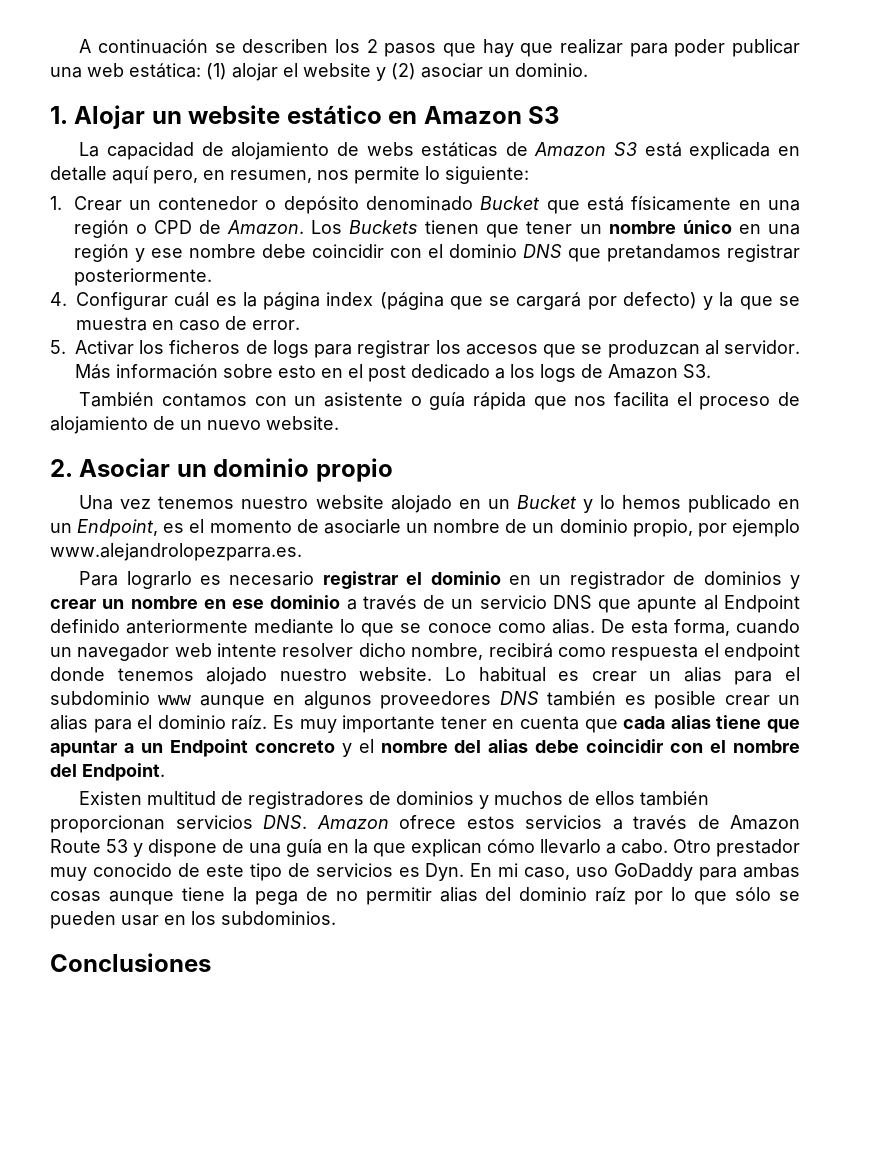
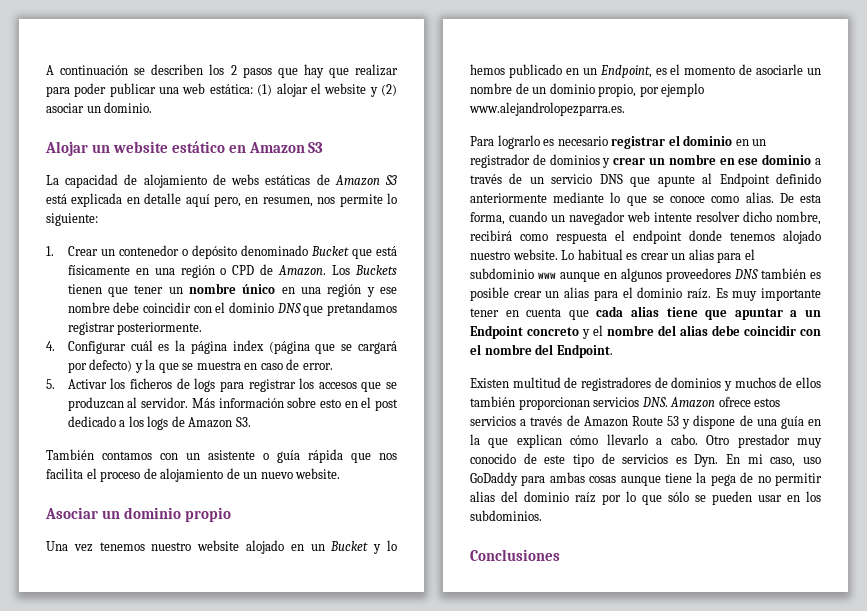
[50,106,68,124] 1. -> (153, 107) none
[50,459,73,477] 2. -> (341, 473) none

